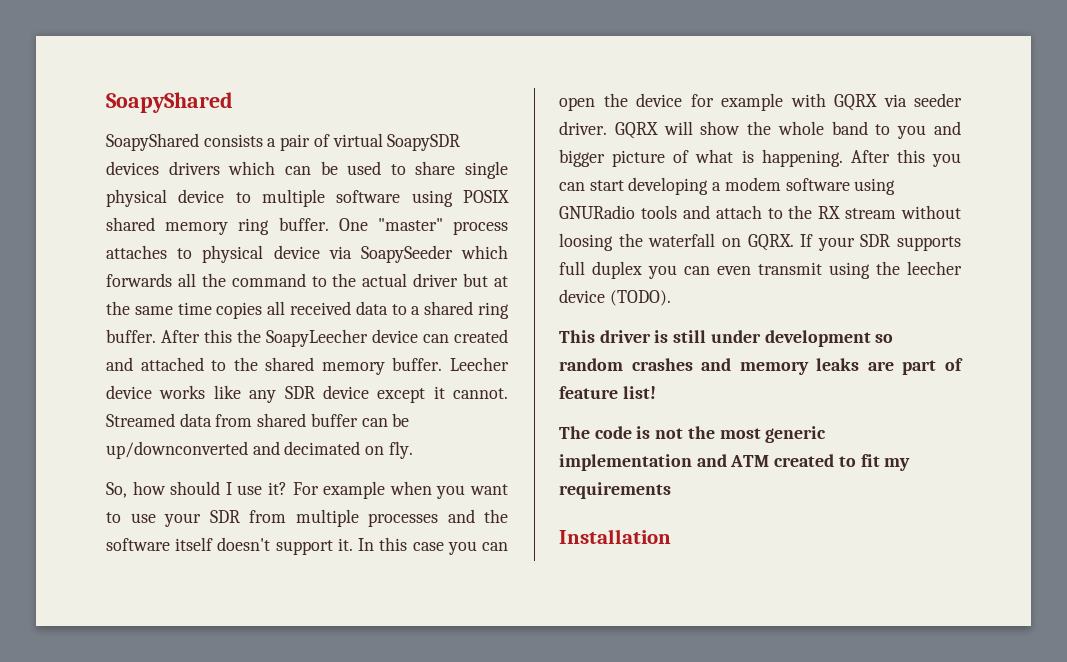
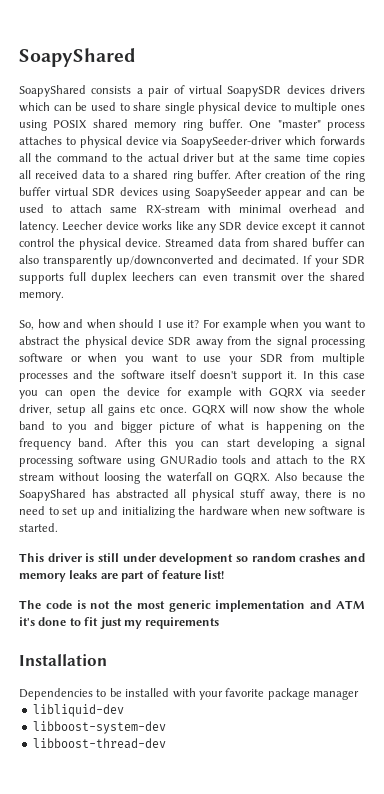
[336,190,401,203] software -> [340,105,365,111] ones
[360,245,453,263] SoapySeeder -> [181,136,283,148] SoapySeeder-driver
[204,329,508,347] [106,357,443,375] this the SoapyLeecher device can created and attached to the shared memory buffer. -> [264,170,365,182] [19,187,365,199] [19,204,365,214] [19,221,59,233] creation of the ring buffer virtual SDR devices using SoapySeeder appear and can be used to attach same RX-stream with minimal overhead and latency.
[453,388,508,399] cannot. -> [330,222,365,230] [19,238,161,250] cannot control the physical device.
[392,413,410,427] [106,441,413,459] be up/downconverted and decimated on fly. -> [19,255,365,267] [19,272,365,284] [19,292,64,301] also transparently up/downconverted and decimated. If your SDR supports full duplex leechers can even transmit over the shared memory.
(166, 488) none -> [63,319,116,329] and when
(121, 517) none -> [19,336,365,348] [19,353,196,365] abstract the physical device SDR away from the signal processing software or when you want to
[559,121,607,135] driver. -> [19,404,187,416] driver, setup all gains etc once.
(693, 128) none -> [253,407,275,414] now
[761,149,843,167] happening. -> [265,421,365,433] [19,438,108,450] happening on the frequency band.
[724,177,781,191] modem -> [335,438,366,450] [19,456,73,467] signal processing
[800,234,961,251] [559,261,962,279] [559,289,671,306] If your SDR supports full duplex you can even transmit using the leecher device (TODO). -> [275,472,366,481] [19,489,365,501] [19,506,366,518] [19,523,58,532] Also because the SoapyShared has abstracted all physical stuff away, there is no need to set up and initializing the hardware when new software is started.
[774,454,835,467] created -> [19,617,67,626] it's done
(880, 460) none -> [99,617,122,629] just
(671, 536) none -> [19,688,359,700] [32,704,124,717] [32,721,166,734] [32,738,166,749] // Dependencies to be installed with your favorite package manager // libliquid-dev // libboost-system-dev // libboost-thread-dev

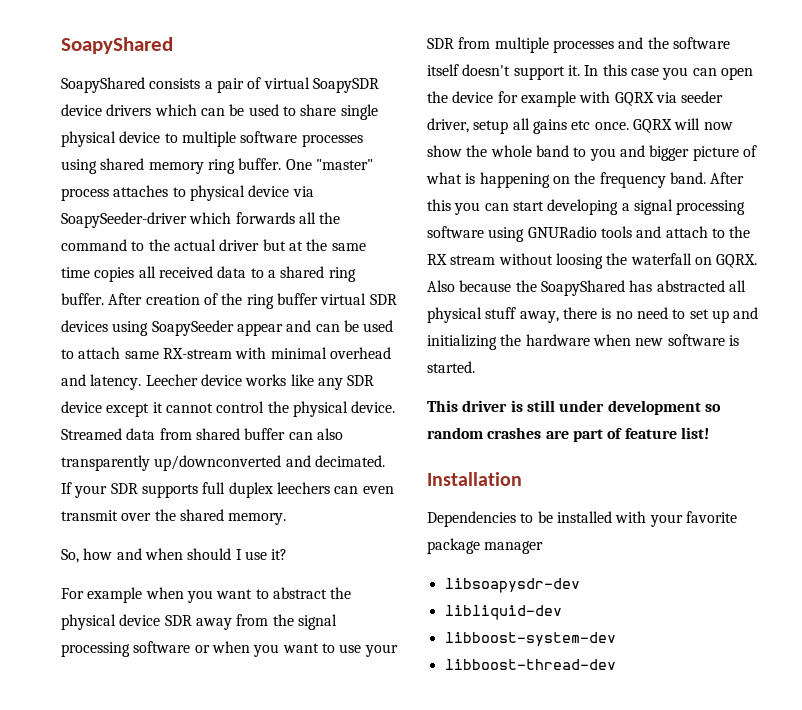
[286,85,325,94] devices -> [61,104,102,116] device
[340,105,365,111] [19,120,88,131] ones using POSIX -> [240,131,363,147] [61,159,97,174] software processes using
(200, 324) none -> (288, 554) //
[344,553,365,562] [19,570,98,582] and memory leaks -> (542, 433) none
[19,600,365,612] [19,617,220,629] // The code is not the most generic implementation and ATM it's done to fit just my requirements -> (709, 433) none
(359, 695) none -> [444,578,580,593] // libsoapysdr-dev

